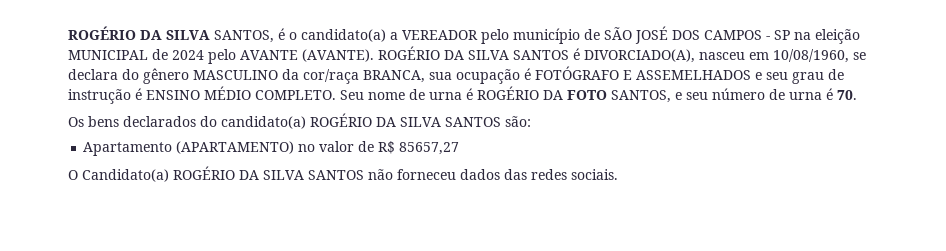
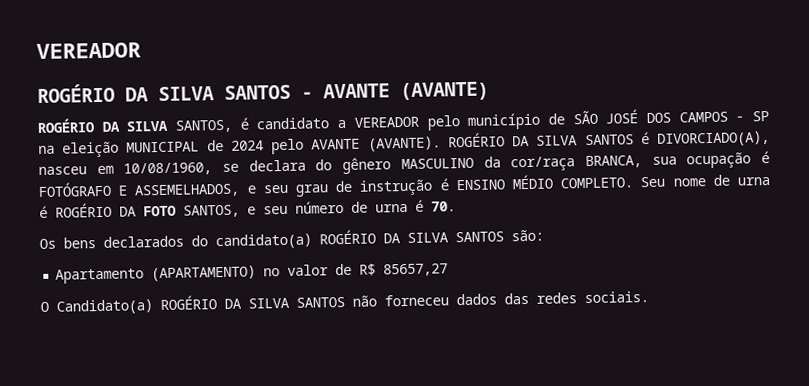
(68, 33) none -> [36,42,141,60] [37,81,489,104] VEREADOR // ROGÉRIO DA SILVA SANTOS - AVANTE (AVANTE) //
[289,29,386,42] o candidato(a) -> [256,117,330,130] candidato
[636,70,751,80] ASSEMELHADOS -> [134,183,241,198] ASSEMELHADOS,

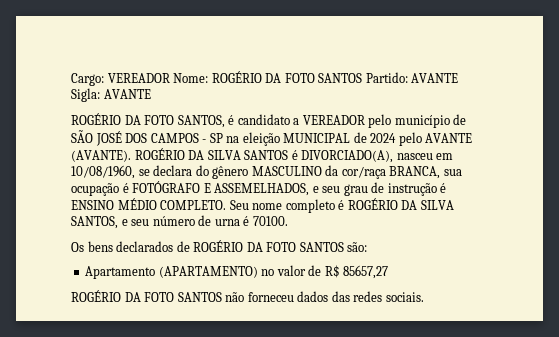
[36,42,141,60] [37,81,489,104] [37,118,169,134] VEREADOR // ROGÉRIO DA SILVA SANTOS - AVANTE (AVANTE) // ROGÉRIO DA SILVA -> [71,71,459,86] [71,88,151,102] [71,113,175,125] Cargo: VEREADOR Nome: ROGÉRIO DA FOTO SANTOS Partido: AVANTE Sigla: AVANTE // ROGÉRIO DA FOTO
[712,174,771,186] de urna -> [285,199,335,213] completo
[143,205,176,217] FOTO -> [420,200,454,210] SILVA
[431,201,456,212] 70. -> [252,216,288,226] 70100.
[191,229,449,250] do candidato(a) ROGÉRIO DA SILVA -> [176,240,297,252] de ROGÉRIO DA FOTO
[40,295,290,315] O Candidato(a) ROGÉRIO DA SILVA -> [71,290,175,302] ROGÉRIO DA FOTO

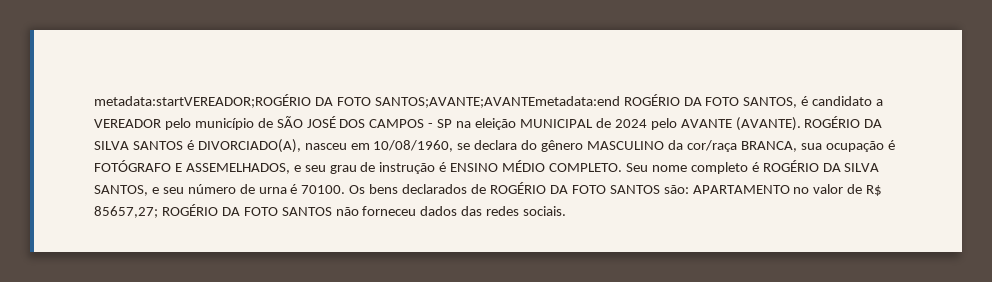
[71,71,459,86] [71,88,151,102] Cargo: VEREADOR Nome: ROGÉRIO DA FOTO SANTOS Partido: AVANTE Sigla: AVANTE // -> [94,94,620,108] metadata:startVEREADOR;ROGÉRIO DA FOTO SANTOS;AVANTE;AVANTEmetadata:end
(288, 221) // -> (346, 189) none
[85,266,258,279] // Apartamento (APARTAMENTO) -> [692,185,790,194] APARTAMENTO
[343,265,389,279] 85657,27 // -> [94,206,158,218] 85657,27;

